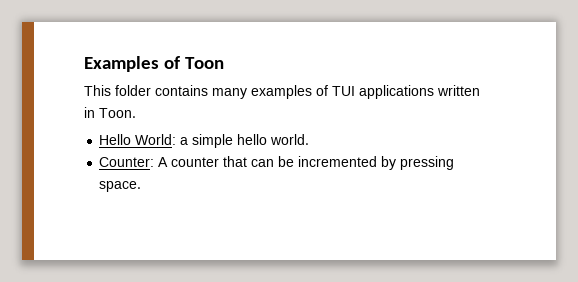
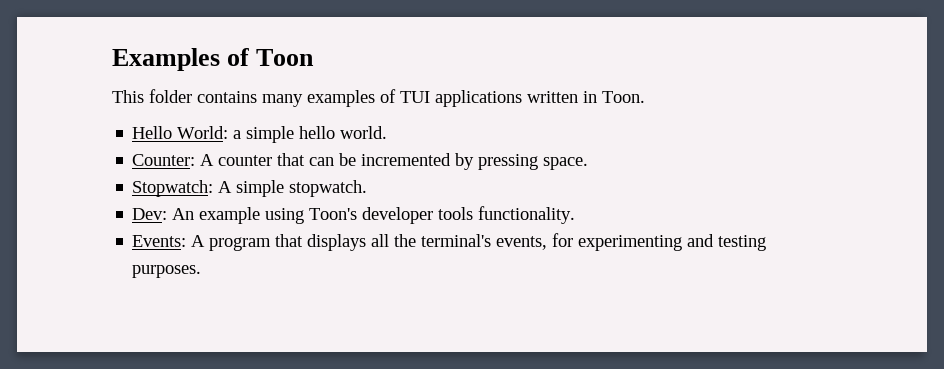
(142, 186) none -> [132,180,368,197] [132,206,576,224] [132,233,767,251] [132,265,202,278] // Stopwatch: A simple stopwatch. // Dev: An example using Toon's developer tools functionality. // Events: A program that displays all the terminal's events, for experimenting and testing purposes.

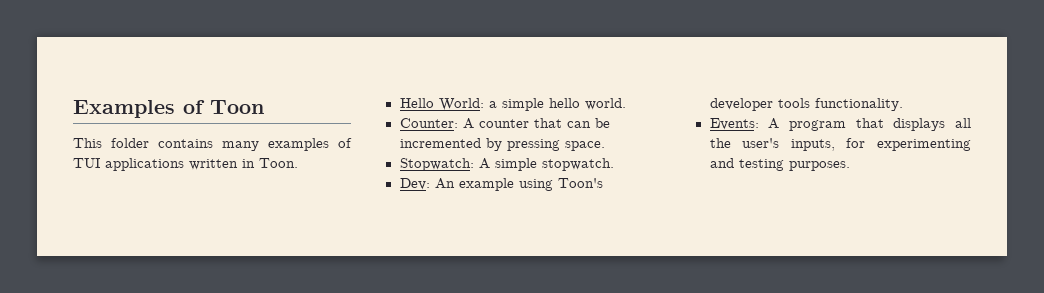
[421,234,548,250] terminal's events, -> [742,138,835,151] user's inputs,

